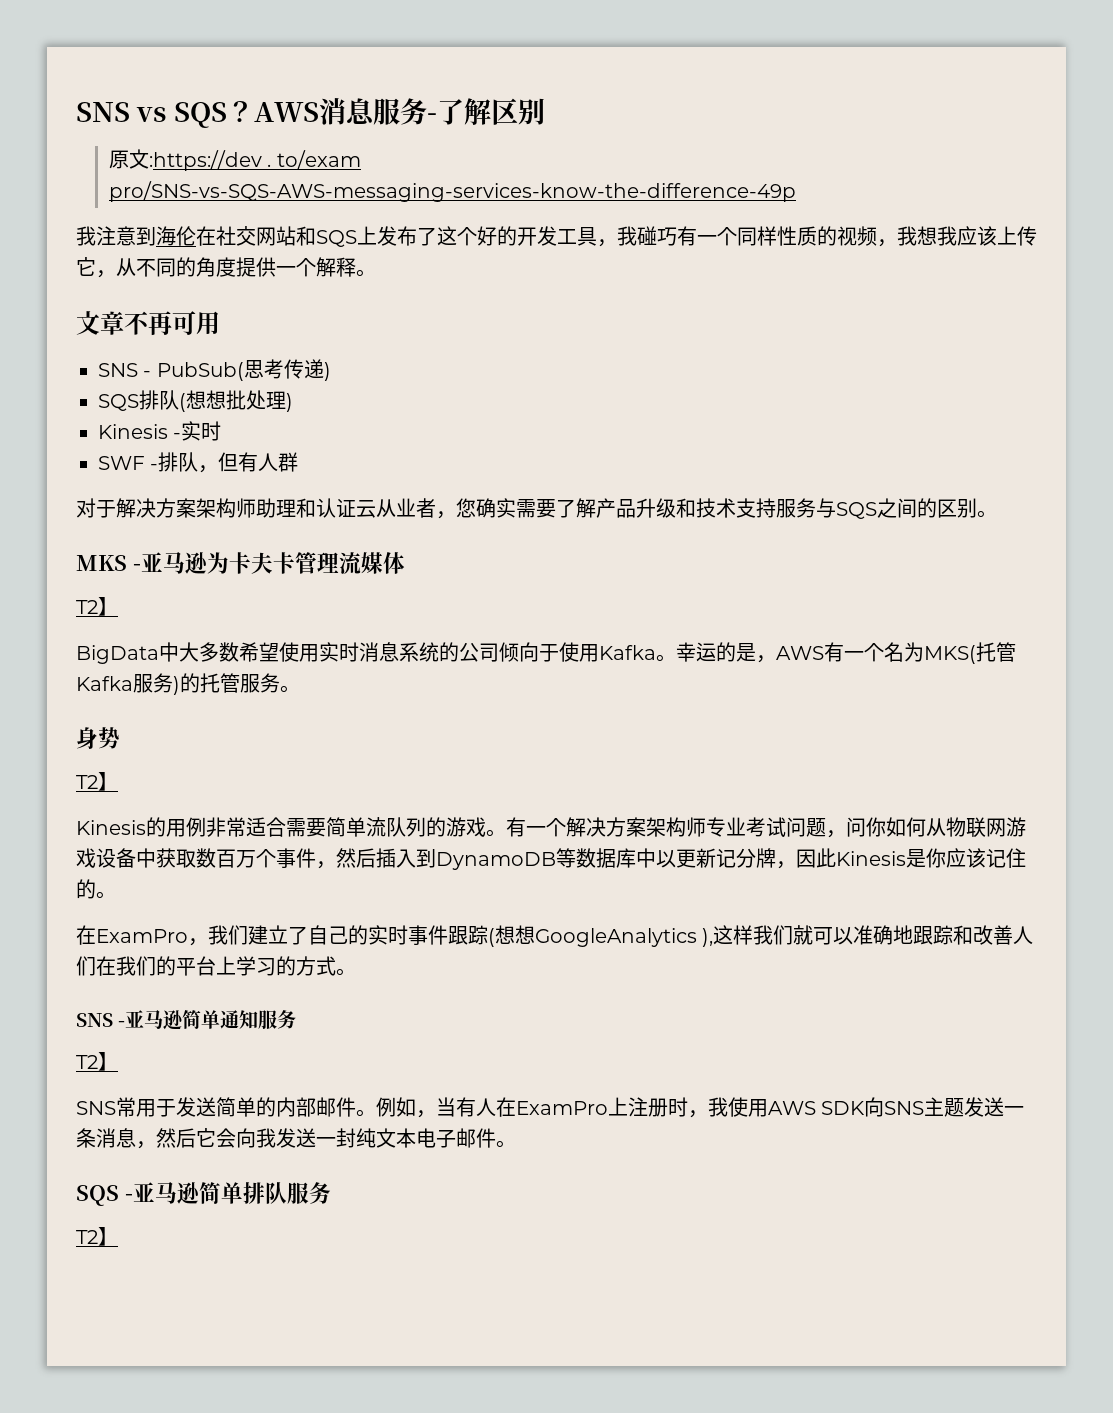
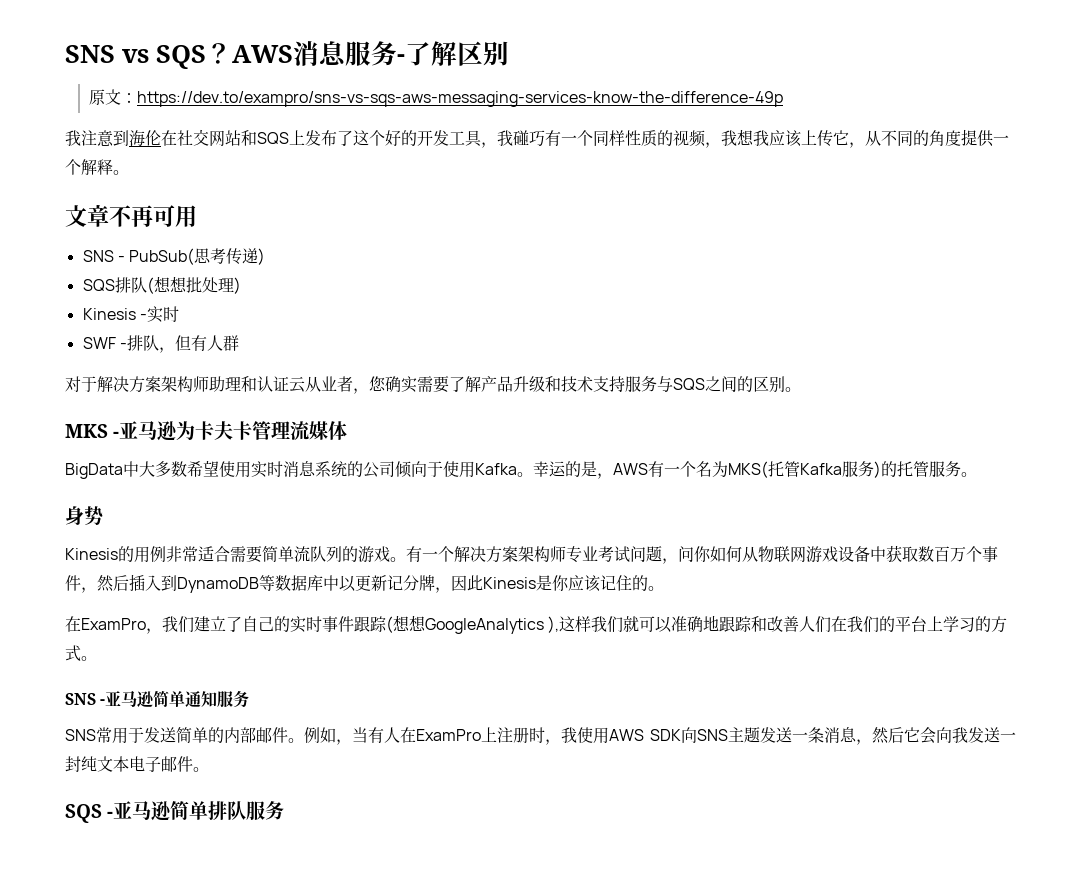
[148,150,361,171] [108,181,796,202] :https://dev . to/exam pro/SNS-vs-SQS-AWS-messaging-services-know-the-difference-49p -> [121,91,784,107] ：https://dev.to/exampro/sns-vs-sqs-aws-messaging-services-know-the-difference-49p
[76,597,118,616] // T2】 -> (348, 430) none
[76,772,118,791] // T2】 -> (103, 515) none
[76,1052,118,1071] // T2】 -> (250, 699) none
[76,1227,118,1246] // T2】 -> (285, 810) none

